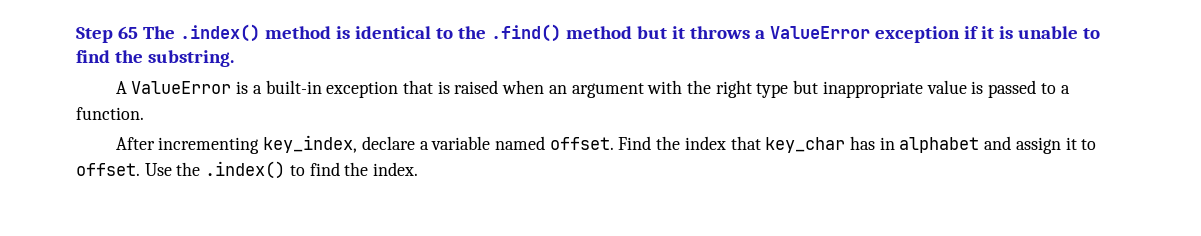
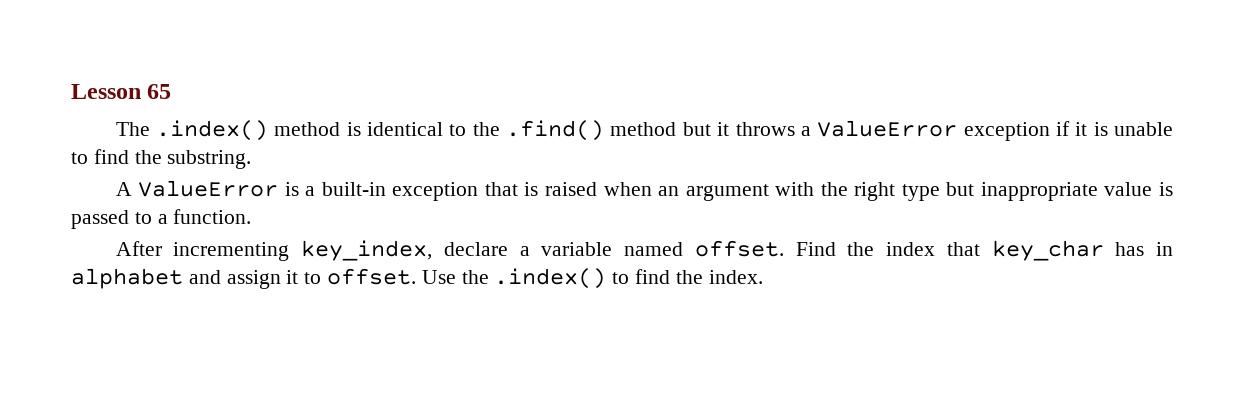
[76,27,113,43] Step -> [71,84,141,99] Lesson
(138, 32) none -> (172, 91) //

